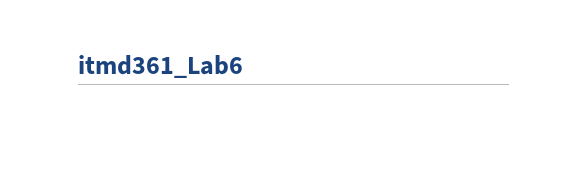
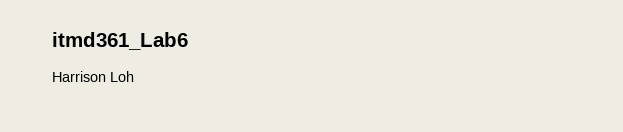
(243, 66) none -> [52,71,134,82] // Harrison Loh

